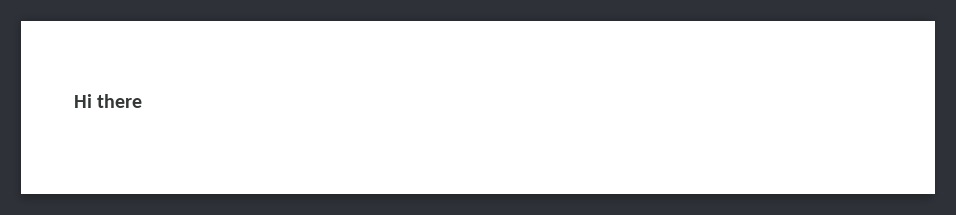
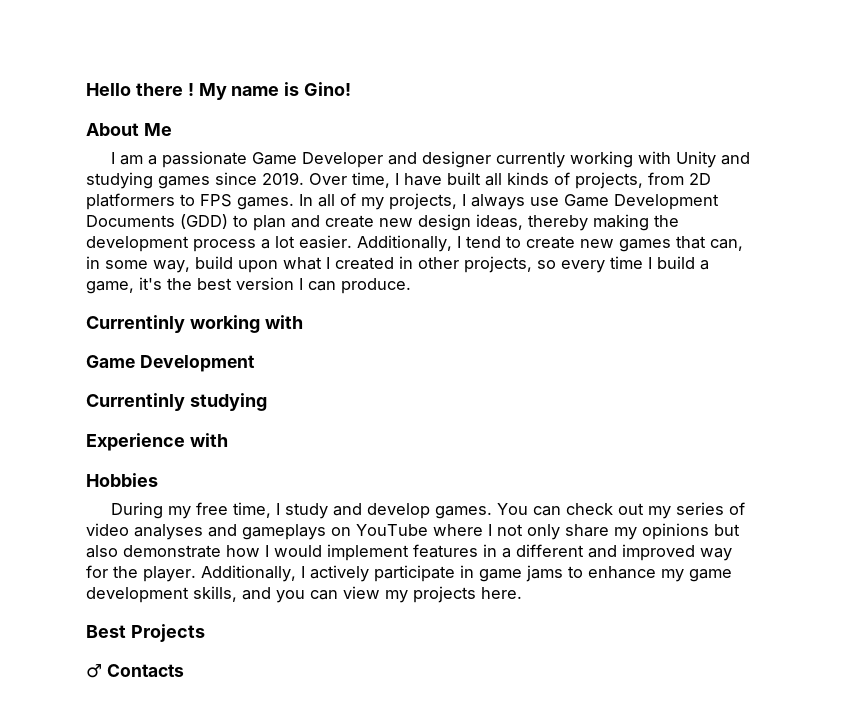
[74,94,143,108] Hi there -> [86,82,352,100] [86,123,172,136] [111,151,751,168] [86,172,711,189] [86,193,719,210] [86,214,679,231] [86,235,743,252] [86,256,709,273] [86,277,411,294] [86,315,303,333] [86,355,255,372] [86,393,267,411] [86,433,228,451] [86,473,158,487] [111,502,746,519] [86,523,740,540] [86,544,732,561] [86,565,732,582] [86,586,522,603] [86,624,205,642] [86,664,184,678] Hello there ! My name is Gino! // About Me // I am a passionate Game Developer and designer currently working with Unity and studying games since 2019. Over time, I have built all kinds of projects, from 2D platformers to FPS games. In all of my projects, I always use Game Development Documents (GDD) to plan and create new design ideas, thereby making the development process a lot easier. Additionally, I tend to create new games that can, in some way, build upon what I created in other projects, so every time I build a game, it's the best version I can produce. // Currentinly working with // Game Development // Currentinly studying // Experience with // Hobbies // During my free time, I study and develop games. You can check out my series of video analyses and gameplays on YouTube where I not only share my opinions but also demonstrate how I would implement features in a different and improved way for the player. Additionally, I actively participate in game jams to enhance my game development skills, and you can view my projects here. // Best Projects // ♂ Contacts

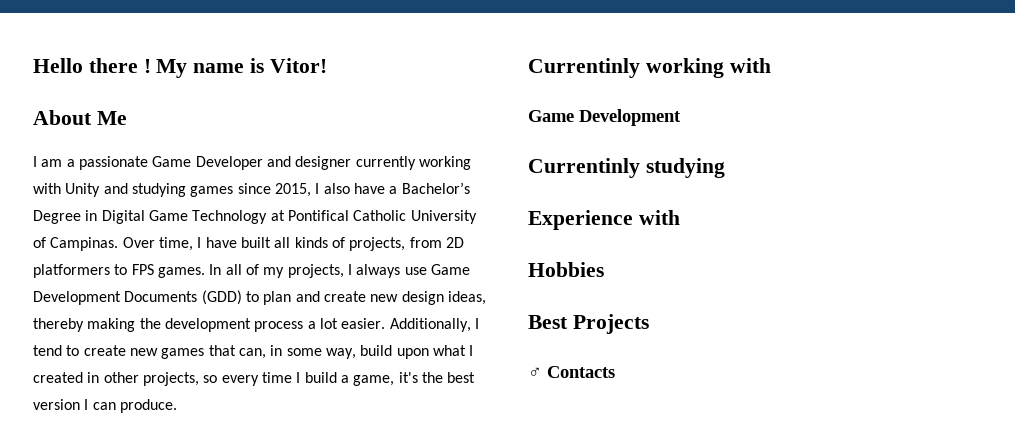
[304,82,352,96] Gino! -> [269,58,327,73] Vitor!
[262,172,304,185] 2019. -> [274,182,470,197] [33,210,477,224] [33,237,119,251] 2015, I also have a Bachelor’s Degree in Digital Game Technology at Pontifical Catholic University of Campinas.
[111,502,746,519] [86,523,740,540] [86,544,732,561] [86,565,732,582] [86,586,522,603] // During my free time, I study and develop games. You can check out my series of video analyses and gameplays on YouTube where I not only share my opinions but also demonstrate how I would implement features in a different and improved way for the player. Additionally, I actively participate in game jams to enhance my game development skills, and you can view my projects here. -> (604, 269) none

